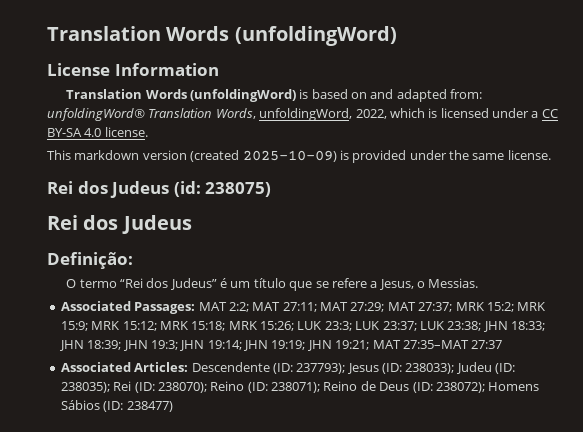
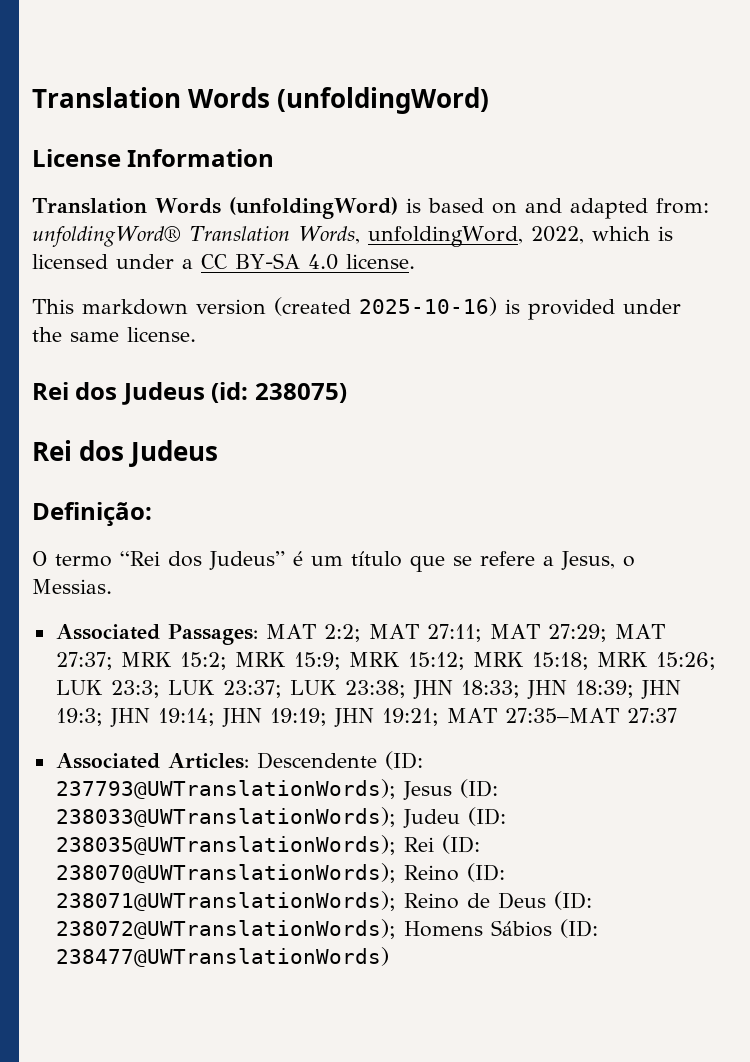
[242,150,337,162] 2025-10-09) -> [359,297,497,316] 2025-10-16)
[296,363,346,374] 237793); -> [55,779,396,799] 237793@UWTranslationWords);
[405,363,455,374] 238033); -> [55,807,396,827] 238033@UWTranslationWords);
[60,382,110,393] 238035); -> [55,835,396,855] 238035@UWTranslationWords);
[157,382,207,393] 238070); -> [55,863,396,883] 238070@UWTranslationWords);
[271,382,320,393] 238071); -> [55,891,396,911] 238071@UWTranslationWords);
[435,382,485,393] 238072); -> [55,919,396,939] 238072@UWTranslationWords);
[126,401,173,412] 238477) -> [55,947,389,967] 238477@UWTranslationWords)

